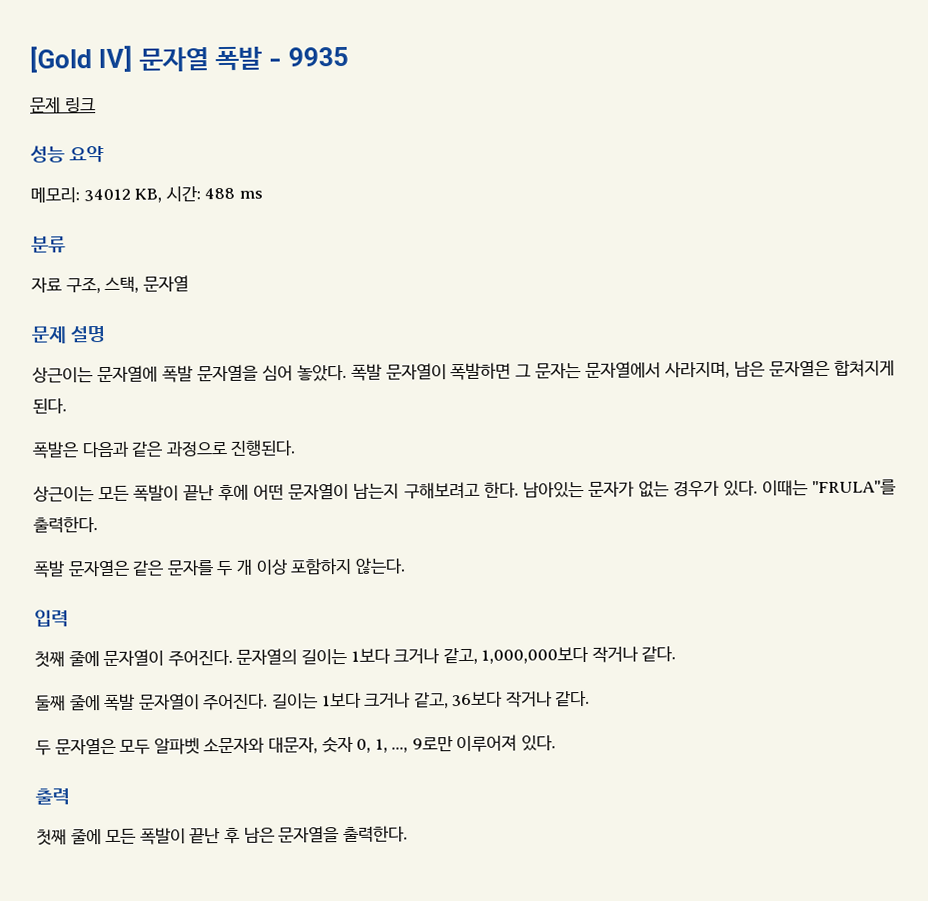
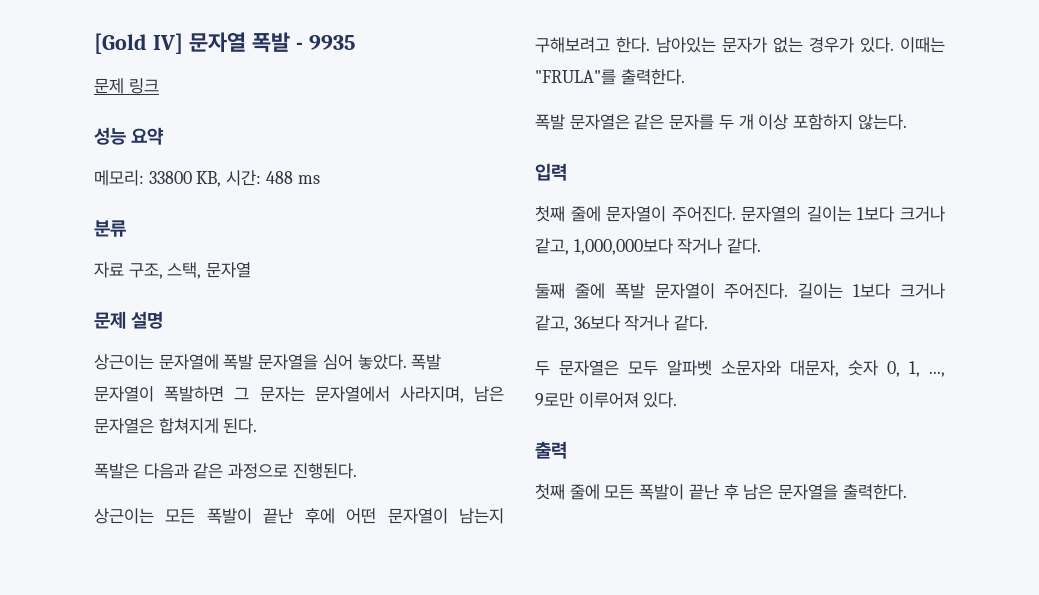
[83,188,131,202] 34012 -> [148,171,192,184] 33800

